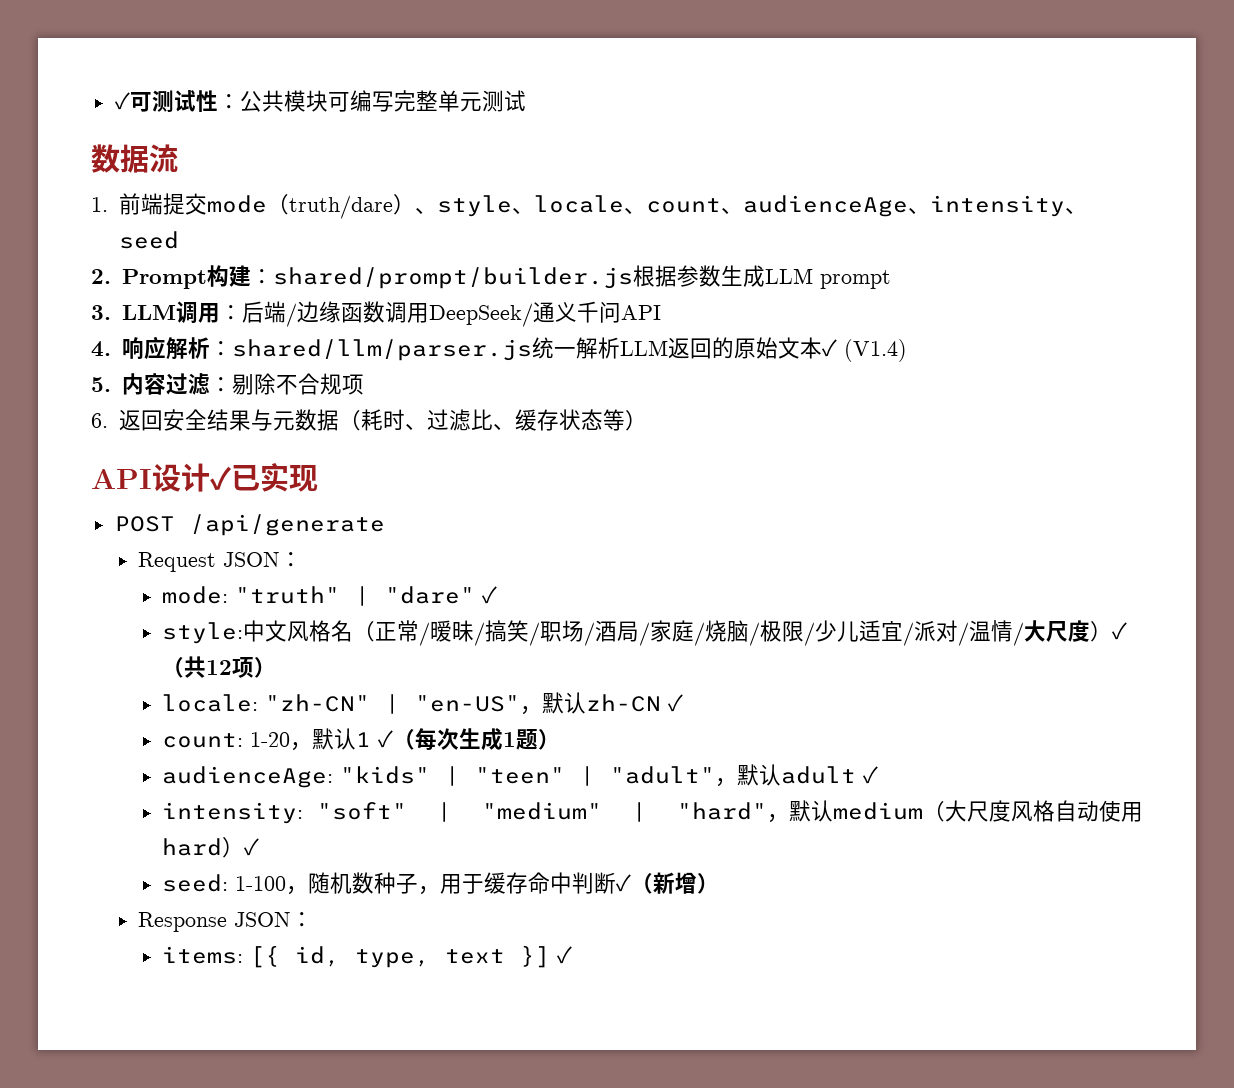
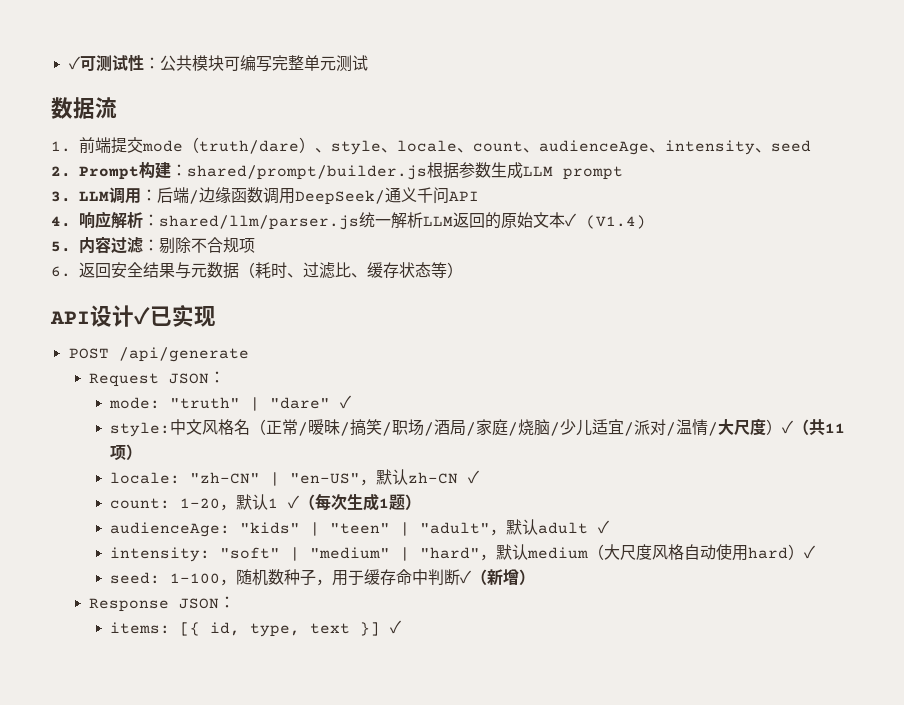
[760,620,816,646] 极限/ -> (561, 429) none
[206,660,233,675] 12 -> [825,423,846,433] 11

